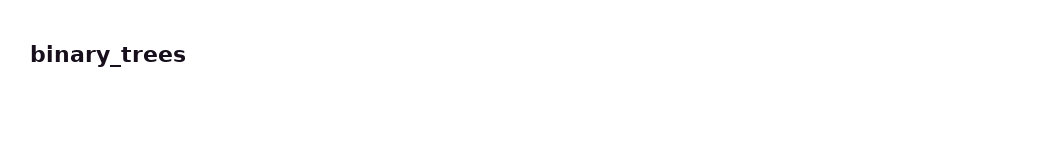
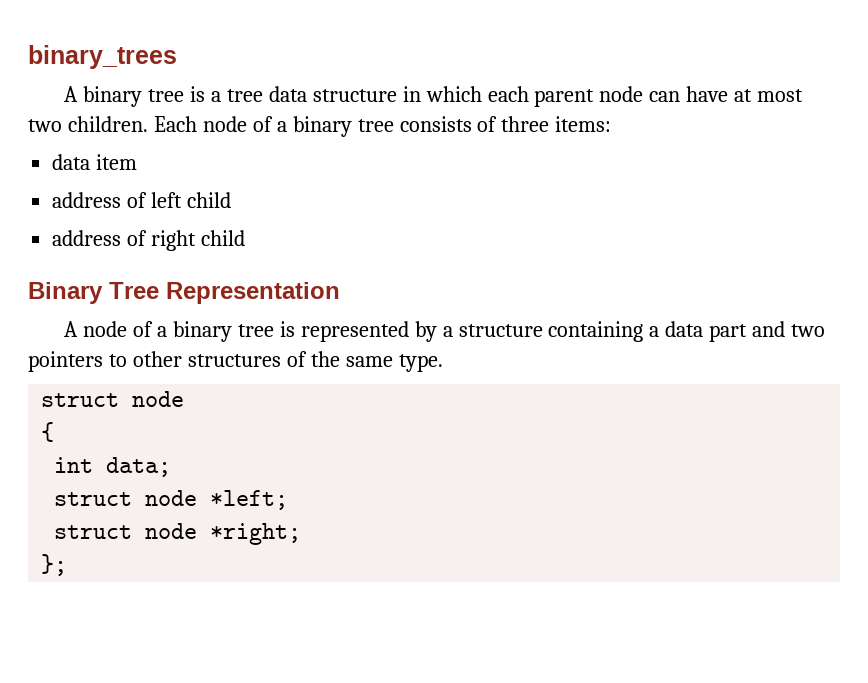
(186, 56) none -> [64,86,804,107] [28,116,612,137] [52,154,138,170] [52,192,232,208] [52,230,246,251] [28,282,340,304] [64,321,826,342] [28,351,443,372] [41,391,185,407] [41,422,55,442] [54,457,172,477] [54,490,289,510] [54,523,302,545] [41,554,68,576] // A binary tree is a tree data structure in which each parent node can have at most two children. Each node of a binary tree consists of three items: // data item // address of left child // address of right child // Binary Tree Representation // A node of a binary tree is represented by a structure containing a data part and two pointers to other structures of the same type. // struct node // { // int data; // struct node *left; // struct node *right; // };

